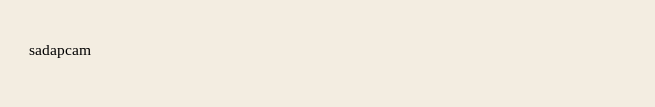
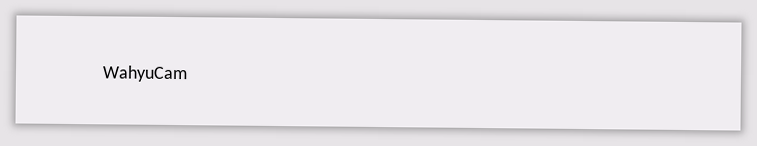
[29,45,91,58] sadapcam -> [102,65,188,83] WahyuCam

